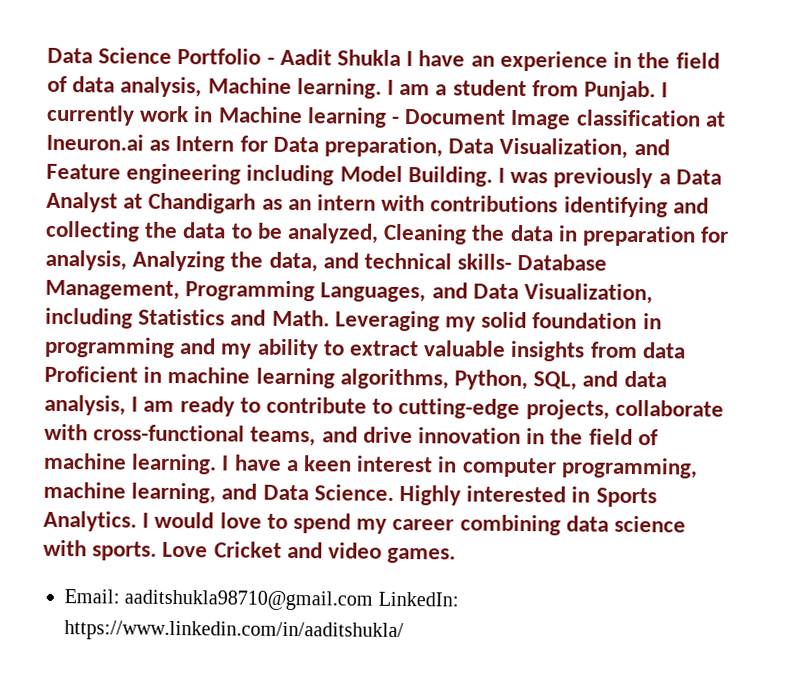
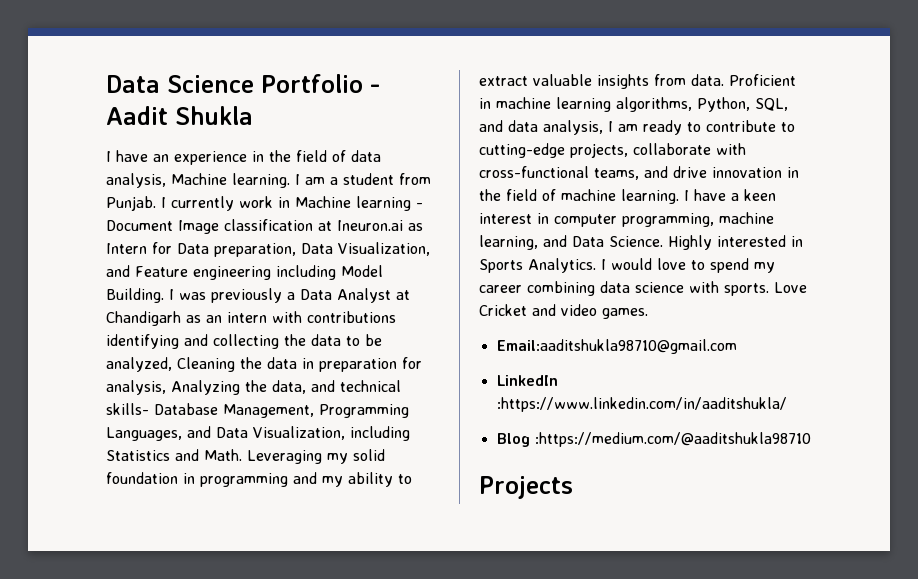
(402, 57) none -> (253, 115) //
[641,342,686,359] data -> [691,74,724,86] data.
[64,589,459,611] [64,620,404,643] Email: aaditshukla98710@gmail.com LinkedIn: https://www.linkedin.com/in/aaditshukla/ -> [496,339,737,354] [496,375,558,386] [496,397,787,412] [496,432,811,447] [479,476,573,499] Email:aaditshukla98710@gmail.com // LinkedIn :https://www.linkedin.com/in/aaditshukla/ // Blog :https://medium.com/@aaditshukla98710 // Projects

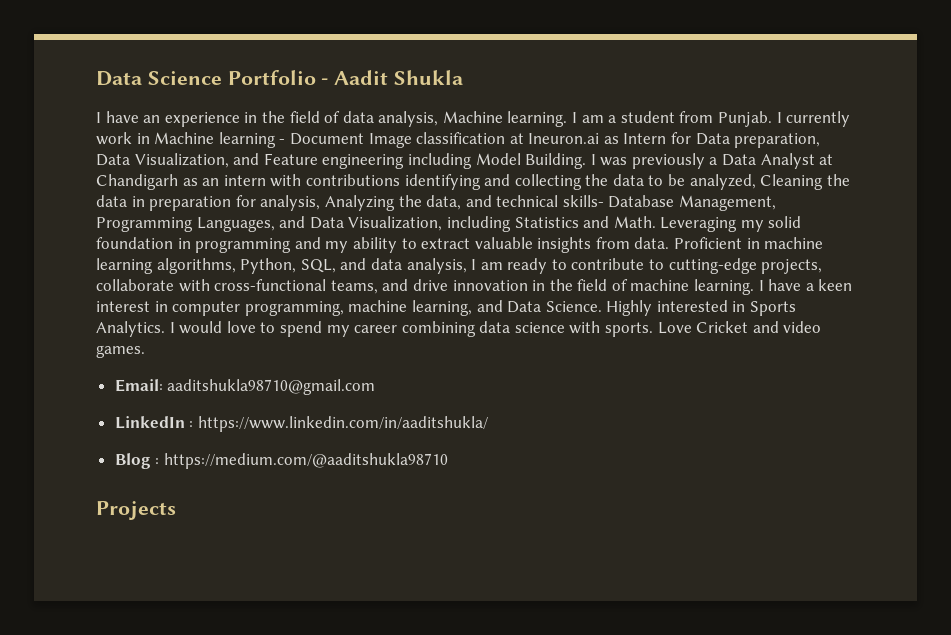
[496,339,737,354] Email:aaditshukla98710@gmail.com -> [114,379,376,395] Email: aaditshukla98710@gmail.com
[496,397,787,412] :https://www.linkedin.com/in/aaditshukla/ -> [189,416,488,432] : https://www.linkedin.com/in/aaditshukla/
[534,432,811,447] :https://medium.com/@aaditshukla98710 -> [155,453,448,469] : https://medium.com/@aaditshukla98710

